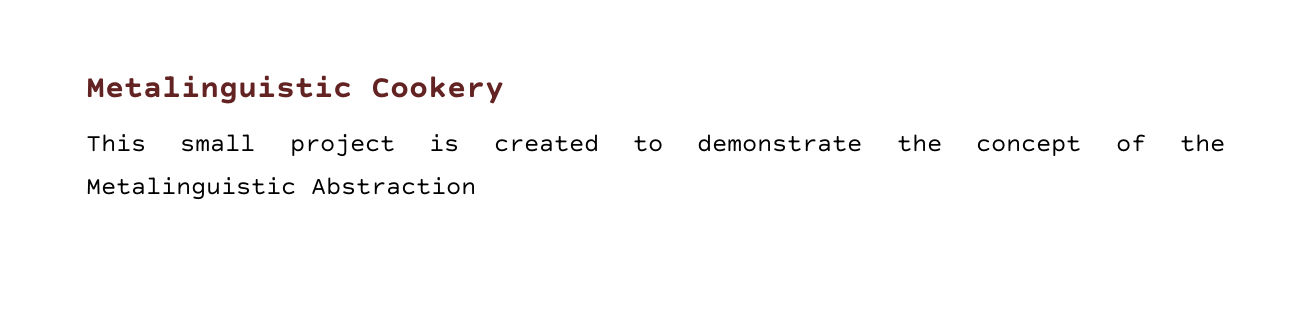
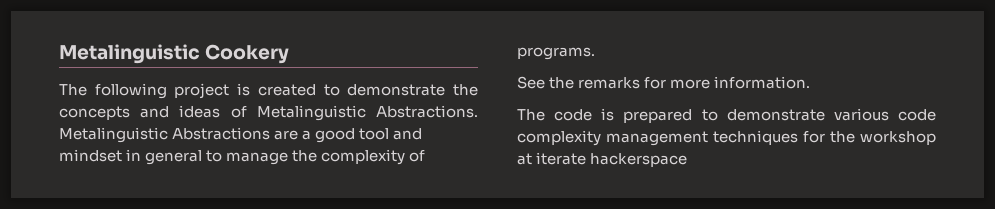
[86,134,256,152] This small -> [59,83,167,99] The following
[976,134,1225,156] [86,177,476,200] concept of the Metalinguistic Abstraction -> [59,105,478,121] [59,127,423,143] [59,149,426,165] [517,47,595,60] [517,76,811,89] [517,108,936,123] [517,130,936,146] [517,152,688,167] concepts and ideas of Metalinguistic Abstractions. Metalinguistic Abstractions are a good tool and mindset in general to manage the complexity of programs. // See the remarks for more information. // The code is prepared to demonstrate various code complexity management techniques for the workshop at iterate hackerspace

